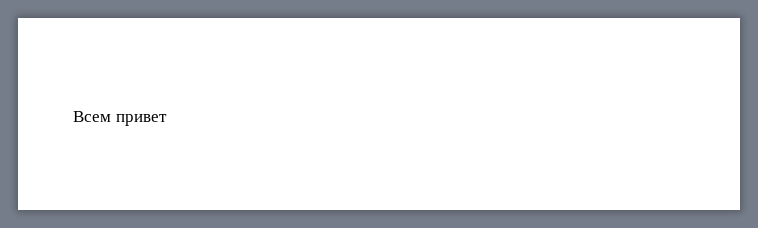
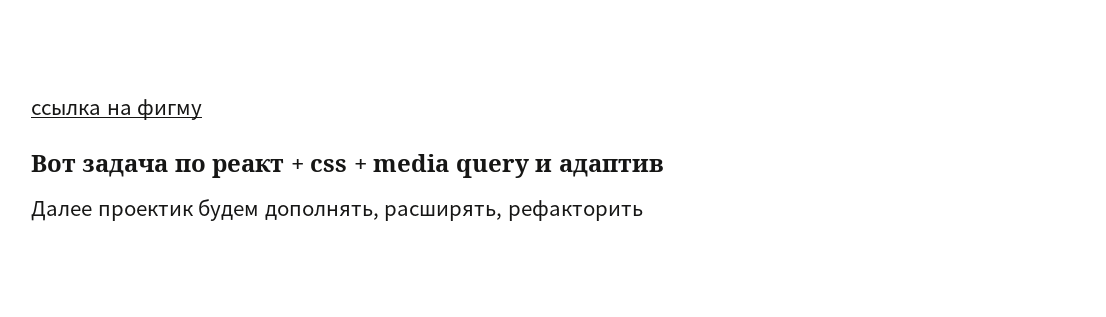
[73,111,167,126] Всем привет -> [31,99,203,120] [31,154,664,178] [31,199,643,221] ссылка на фигму // Вот задача по реакт + css + media query и адаптив // Далее проектик будем дополнять, расширять, рефакторить

